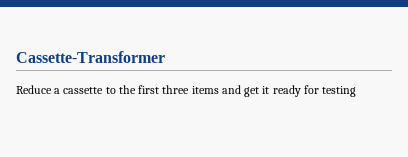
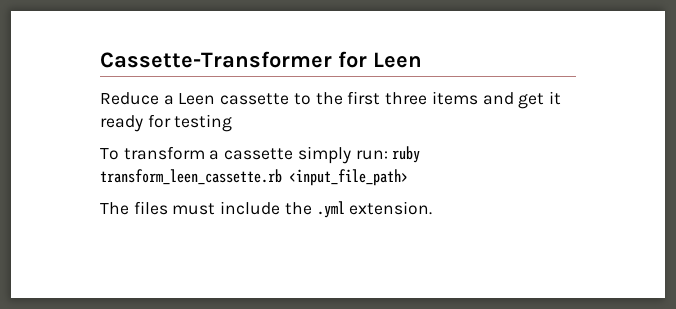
(165, 57) none -> [338,51,422,68] for Leen
(61, 91) none -> [178,93,216,105] Leen
(357, 91) none -> [100,146,421,164] [100,169,408,186] [100,201,433,218] // To transform a cassette simply run: ruby transform_leen_cassette.rb <input_file_path> // The files must include the .yml extension.

